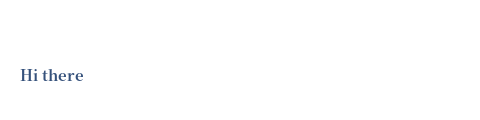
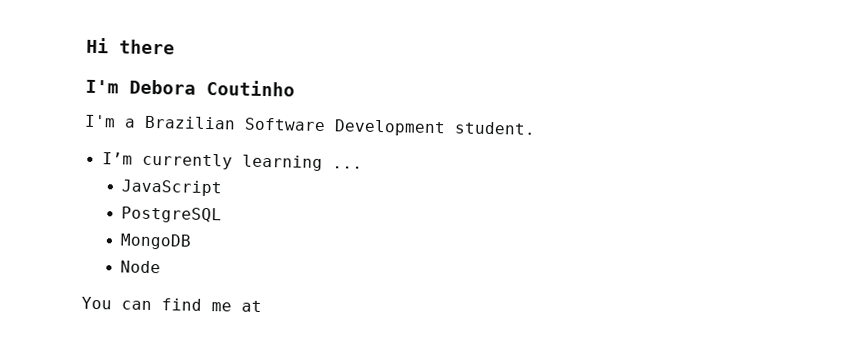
(85, 74) none -> [85,79,295,97] [84,114,536,137] [101,152,363,172] [121,179,223,197] [121,206,223,224] [120,233,193,250] [120,260,162,274] [81,296,262,312] // I'm Debora Coutinho // I'm a Brazilian Software Development student. // I’m currently learning ... // JavaScript // PostgreSQL // MongoDB // Node // You can find me at

